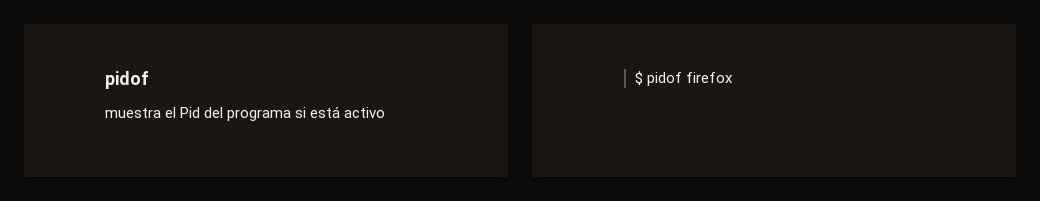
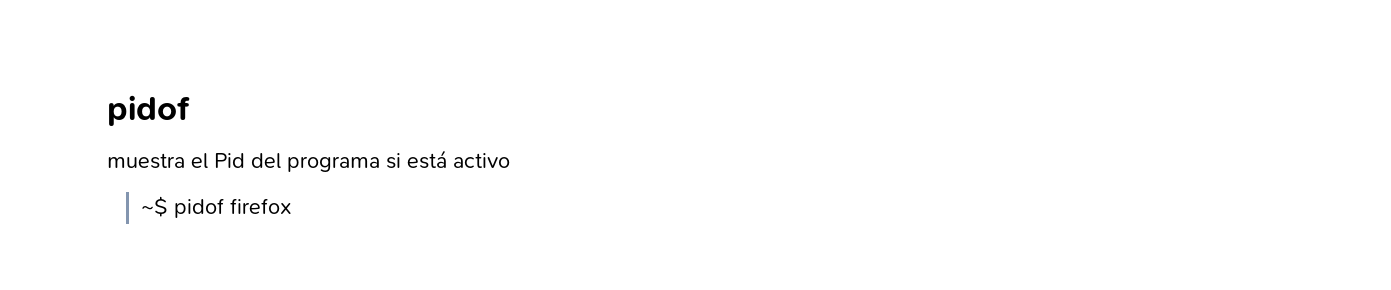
[634,71,643,85] $ -> [141,196,169,217] ~$

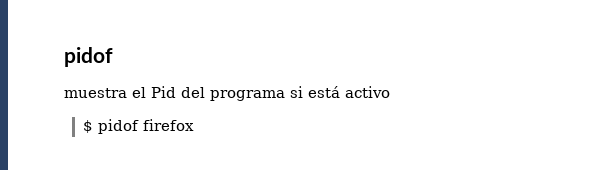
[141,196,169,217] ~$ -> [82,120,93,133] $

